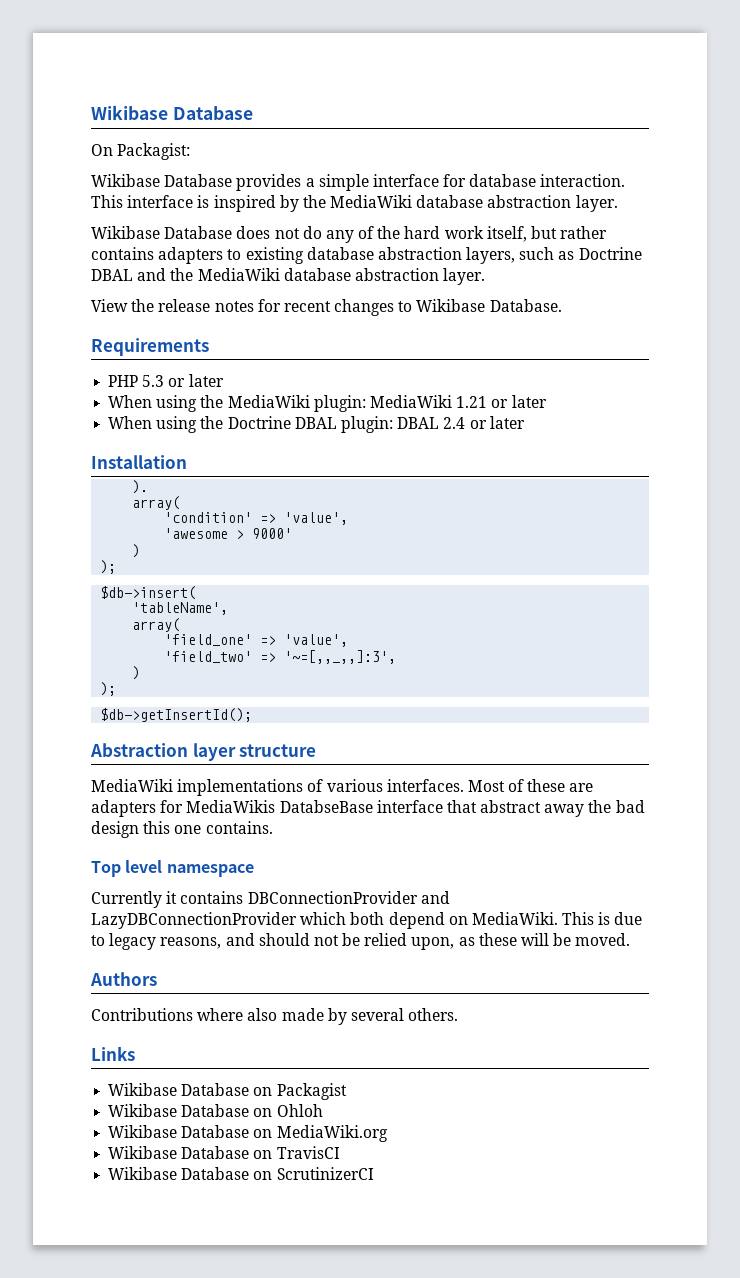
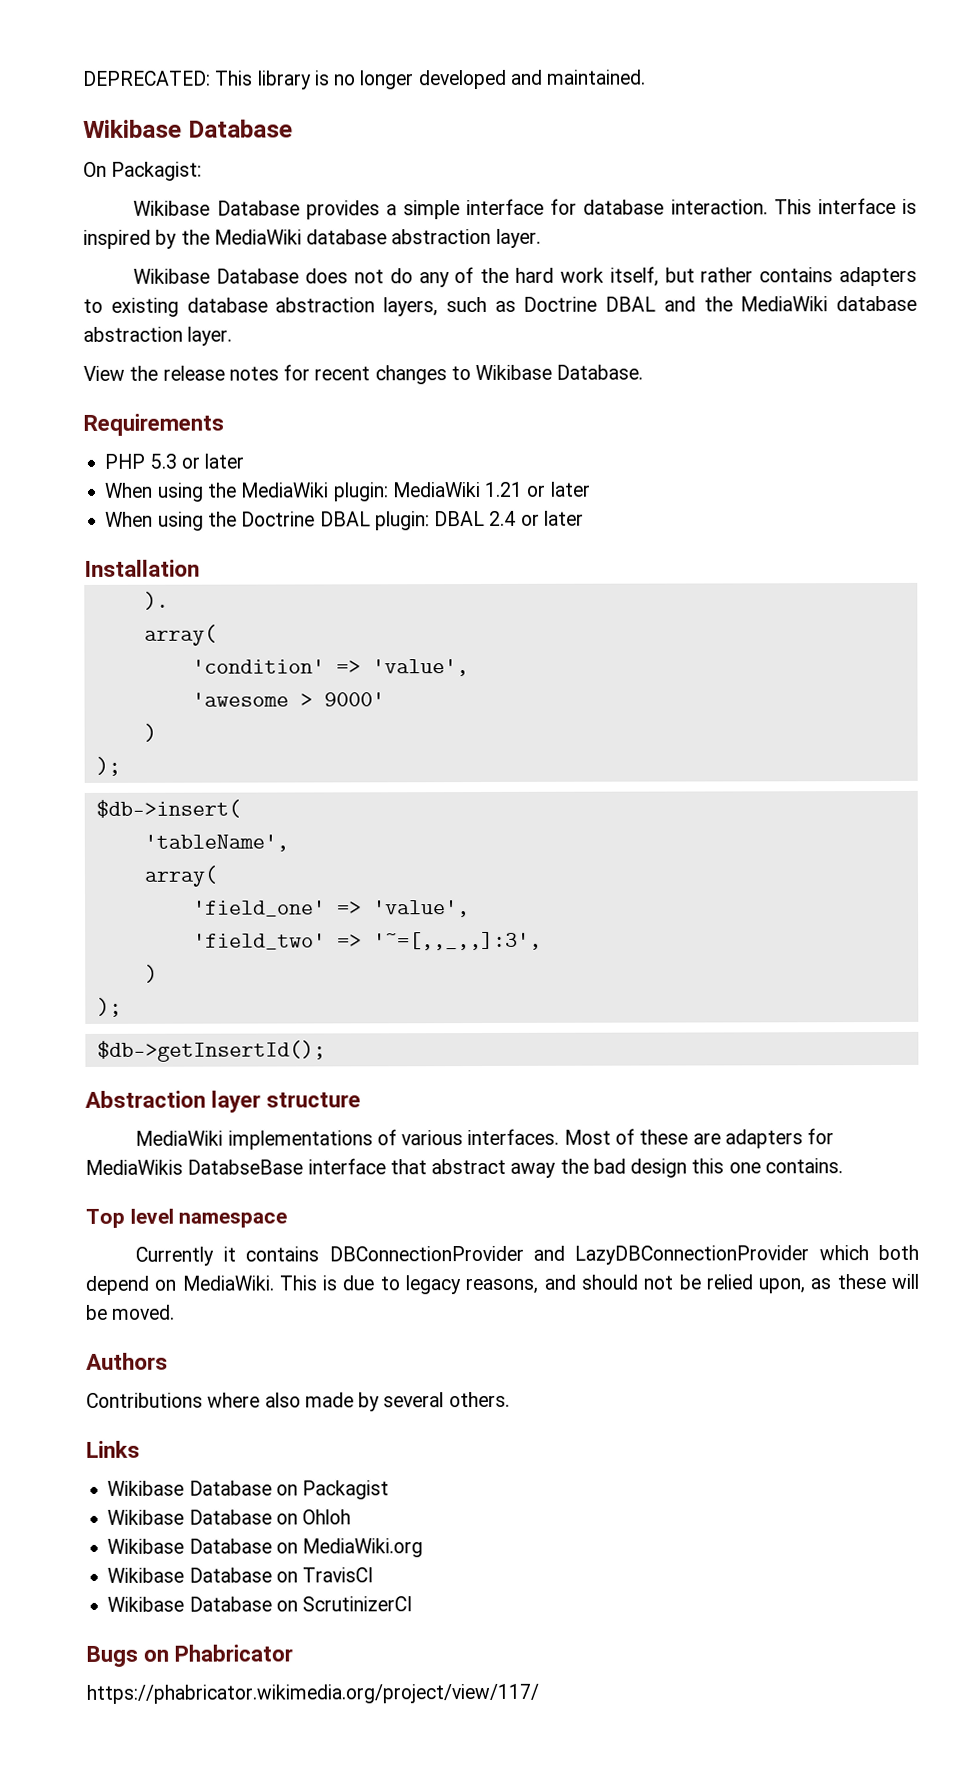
(91, 112) none -> [82,69,647,90] DEPRECATED: This library is no longer developed and maintained. //
(374, 1173) none -> [86,1644,294,1667] [86,1683,539,1704] // Bugs on Phabricator // https://phabricator.wikimedia.org/project/view/117/

